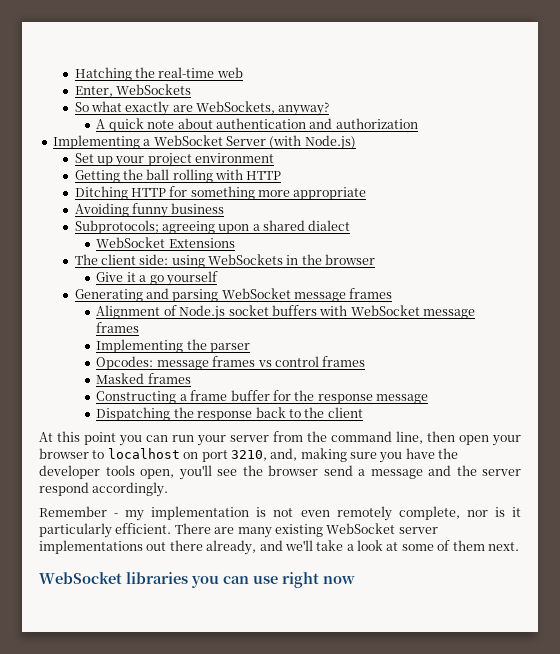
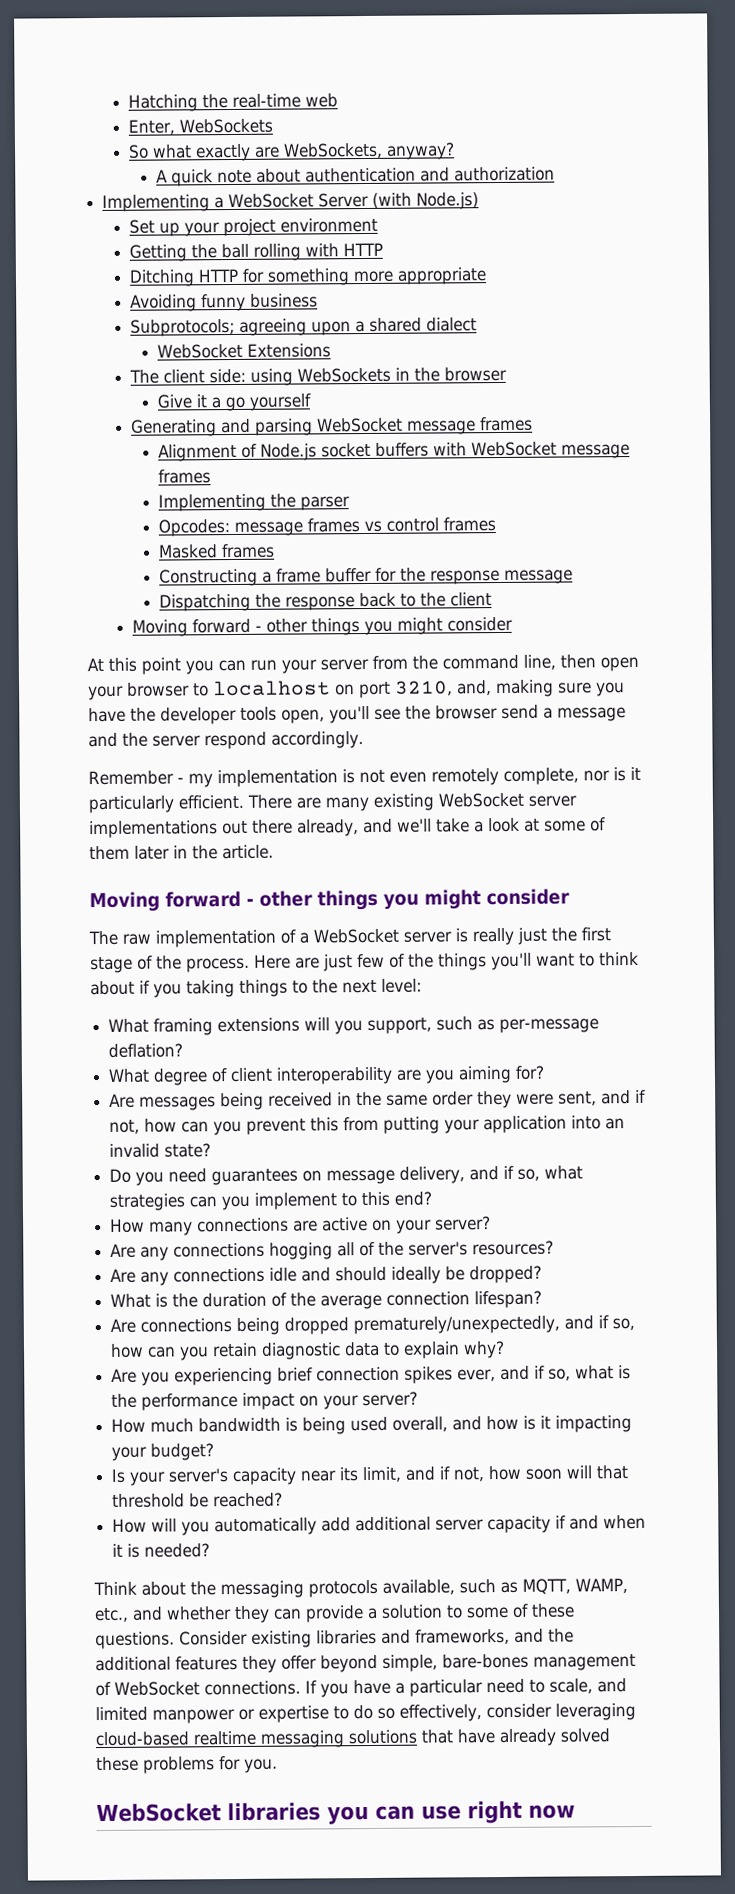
(363, 412) none -> [131,616,513,637] // Moving forward - other things you might consider
[487,542,519,551] next. -> [134,844,274,860] [89,888,570,913] [88,927,611,948] [90,951,639,974] [90,978,422,998] [108,1016,600,1036] [108,1043,184,1058] [108,1065,546,1086] [109,1089,647,1111] [109,1115,626,1136] [109,1143,212,1158] [109,1165,584,1186] [109,1191,433,1211] [110,1216,492,1236] [110,1240,555,1261] [110,1265,543,1286] [110,1290,543,1310] [110,1315,636,1335] [110,1340,506,1361] [111,1365,632,1386] [111,1391,419,1411] [111,1415,633,1435] [111,1443,215,1461] [111,1465,630,1486] [112,1492,284,1508] [112,1514,647,1536] [112,1543,211,1558] [93,1578,628,1599] [94,1603,575,1624] [95,1628,574,1650] [95,1653,636,1673] [95,1678,627,1698] [95,1703,636,1724] [95,1728,610,1748] [96,1755,278,1774] later in the article. // Moving forward - other things you might consider // The raw implementation of a WebSocket server is really just the first stage of the process. Here are just few of the things you'll want to think about if you taking things to the next level: // What framing extensions will you support, such as per-message deflation? // What degree of client interoperability are you aiming for? // Are messages being received in the same order they were sent, and if not, how can you prevent this from putting your application into an invalid state? // Do you need guarantees on message delivery, and if so, what strategies can you implement to this end? // How many connections are active on your server? // Are any connections hogging all of the server's resources? // Are any connections idle and should ideally be dropped? // What is the duration of the average connection lifespan? // Are connections being dropped prematurely/unexpectedly, and if so, how can you retain diagnostic data to explain why? // Are you experiencing brief connection spikes ever, and if so, what is the performance impact on your server? // How much bandwidth is being used overall, and how is it impacting your budget? // Is your server's capacity near its limit, and if not, how soon will that threshold be reached? // How will you automatically add additional server capacity if and when it is needed? // Think about the messaging protocols available, such as MQTT, WAMP, etc., and whether they can provide a solution to some of these questions. Consider existing libraries and frameworks, and the additional features they offer beyond simple, bare-bones management of WebSocket connections. If you have a particular need to scale, and limited manpower or expertise to do so effectively, consider leveraging cloud-based realtime messaging solutions that have already solved these problems for you.

